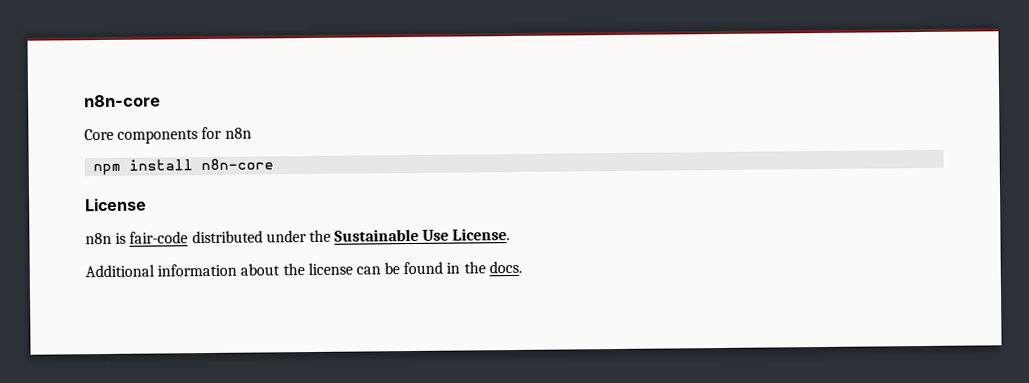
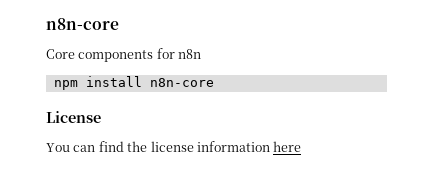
[85,228,511,245] [85,260,522,278] n8n is fair-code distributed under the Sustainable Use License. // Additional information about the license can be found in the docs. -> [46,141,302,152] You can find the license information here

